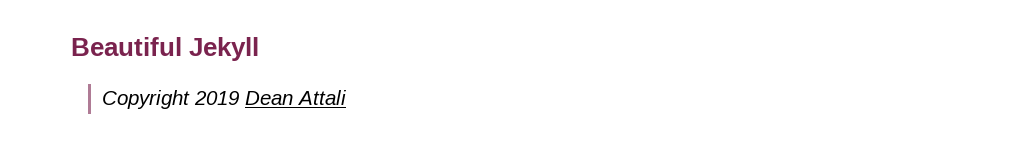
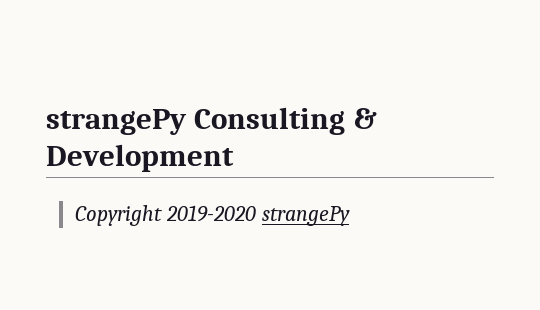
[71,37,260,61] [101,90,347,109] Beautiful Jekyll // Copyright 2019 Dean Attali -> [46,107,377,135] [46,144,234,172] [74,205,350,226] strangePy Consulting & Development // Copyright 2019-2020 strangePy

